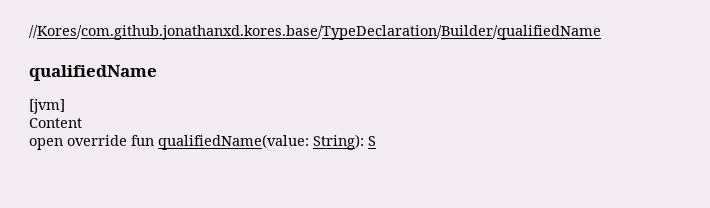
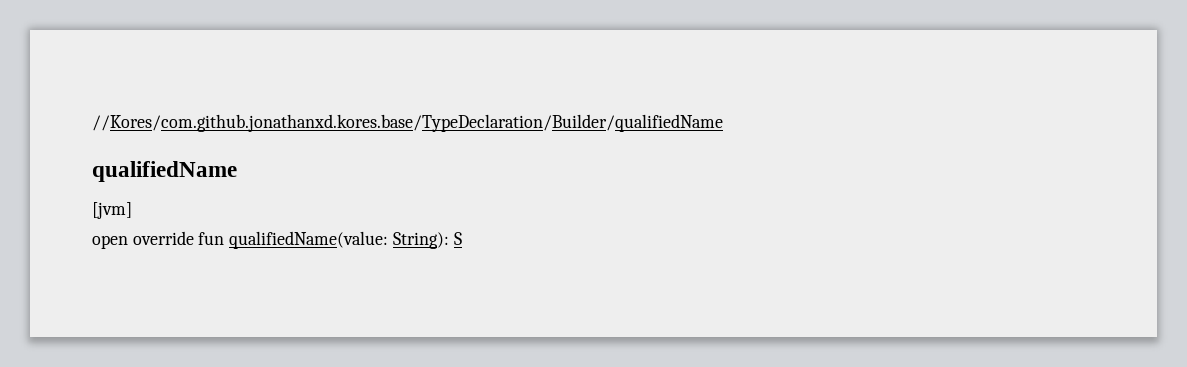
[29,118,82,128] // Content -> (132, 210) none

